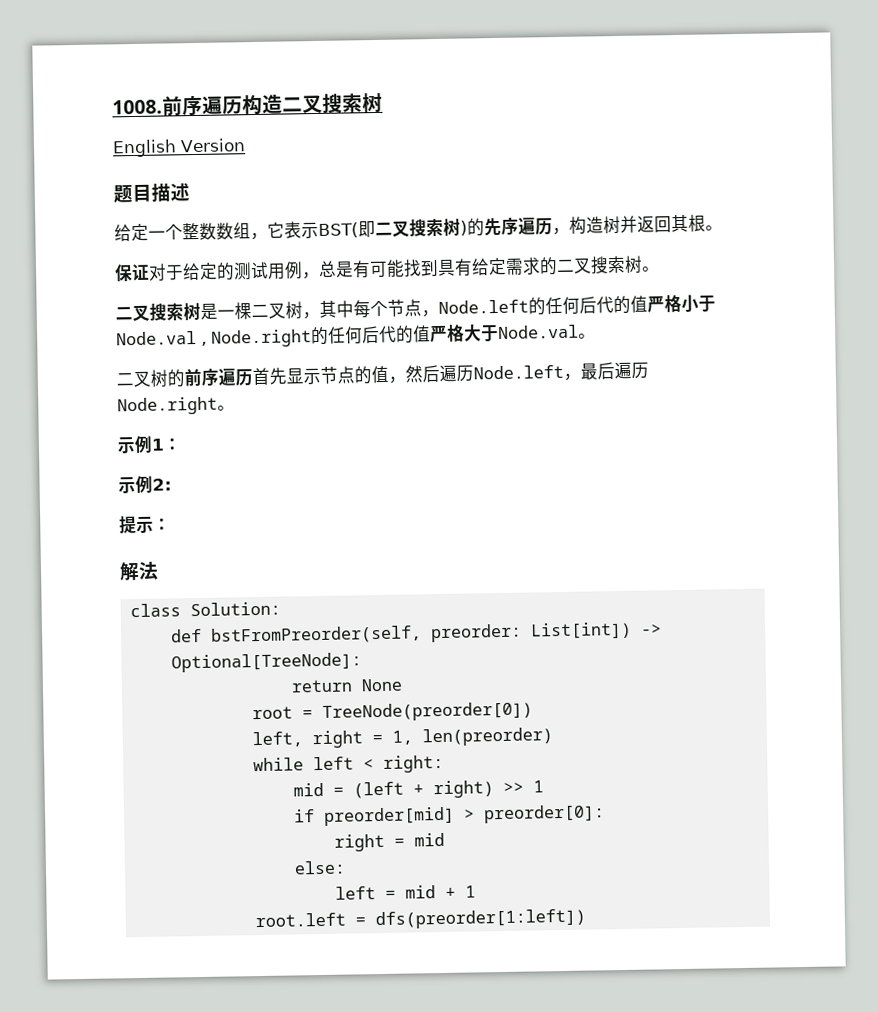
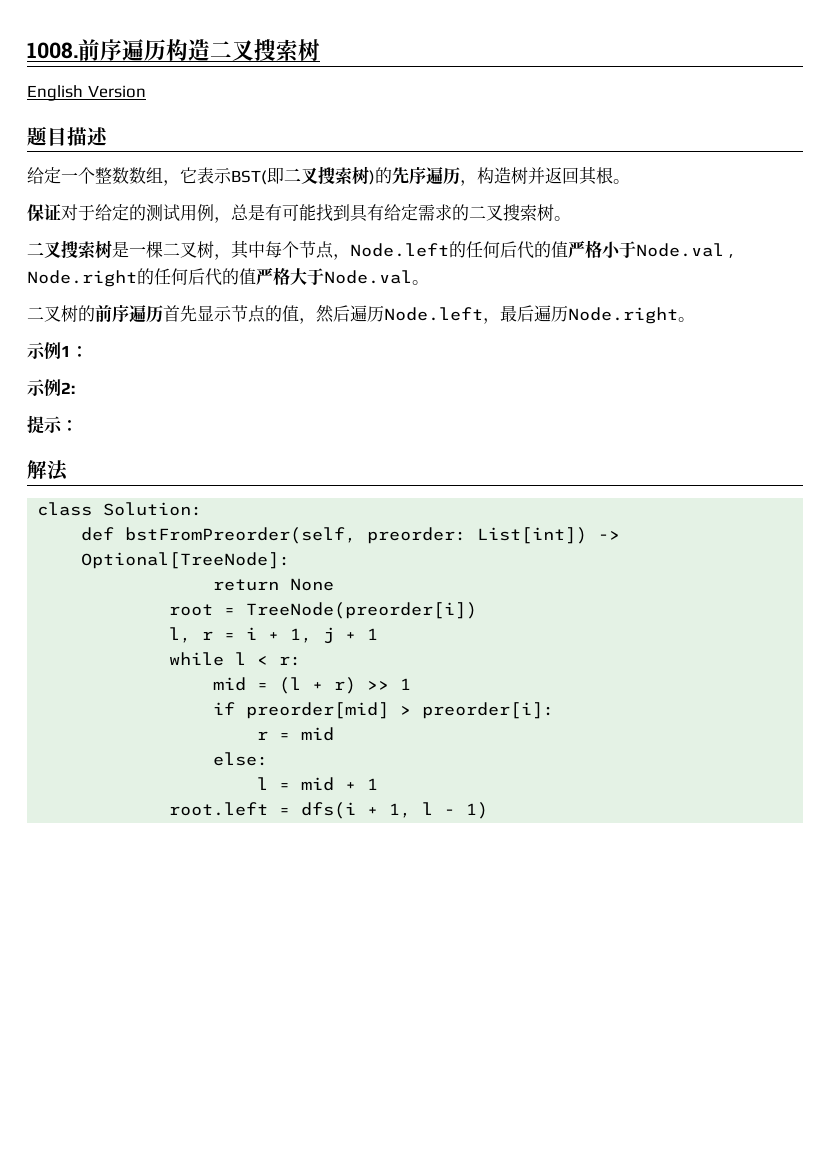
[321,701,533,722] [251,727,553,749] [252,754,444,773] TreeNode(preorder[0]) // left, right = 1, len(preorder) // while left < right: -> [246,602,478,619] [169,627,379,644] [169,652,302,666] TreeNode(preorder[i]) // l, r = i + 1, j + 1 // while l < r:
[352,780,494,799] (left + right) -> [279,677,357,694] (l + r)
[482,804,605,824] [333,833,385,852] preorder[0]: // right -> [422,702,555,719] [257,731,269,740] preorder[i]: // r
[334,886,376,900] left -> [257,777,269,790] l
[374,908,586,930] dfs(preorder[1:left]) -> [301,802,489,819] dfs(i + 1, l - 1)

